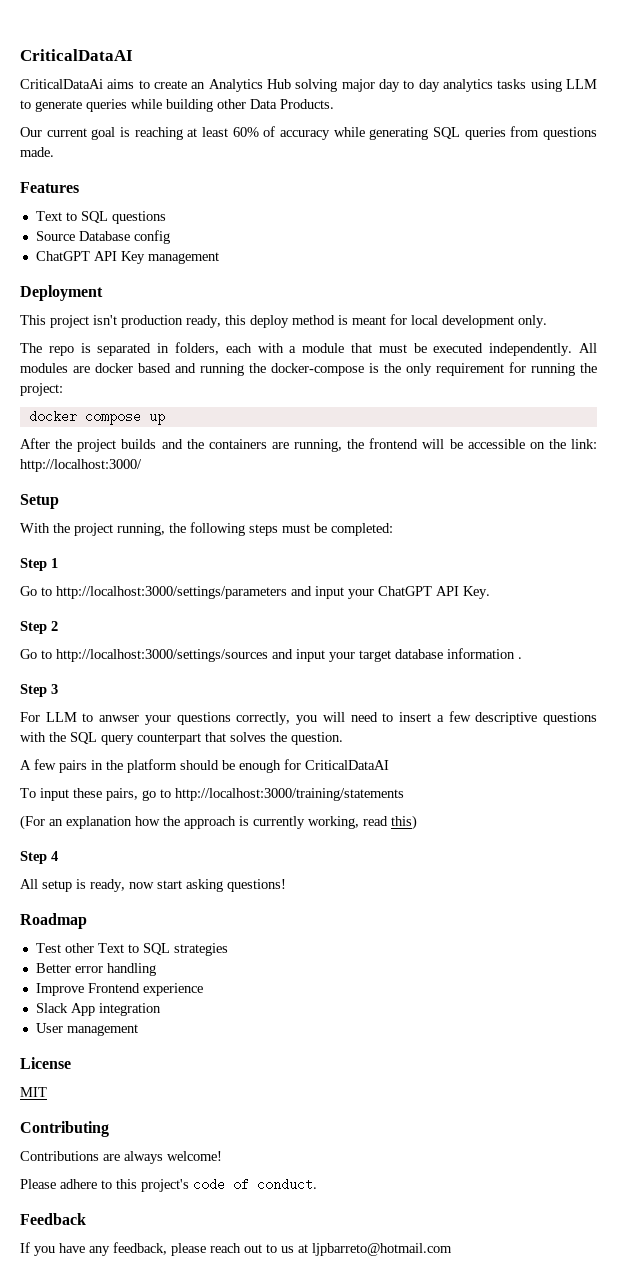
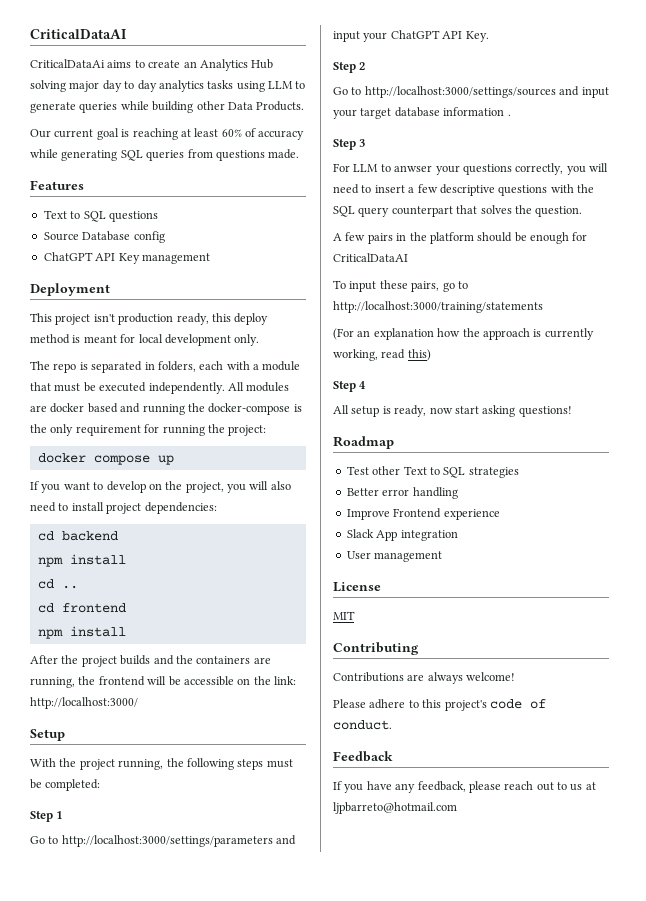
(165, 419) none -> [30,481,291,493] [30,502,217,514] [37,531,118,541] [37,554,126,567] [37,579,78,589] [37,603,126,613] [37,626,126,639] // If you want to develop on the project, you will also need to install project dependencies: // cd backend // npm install // cd .. // cd frontend // npm install

